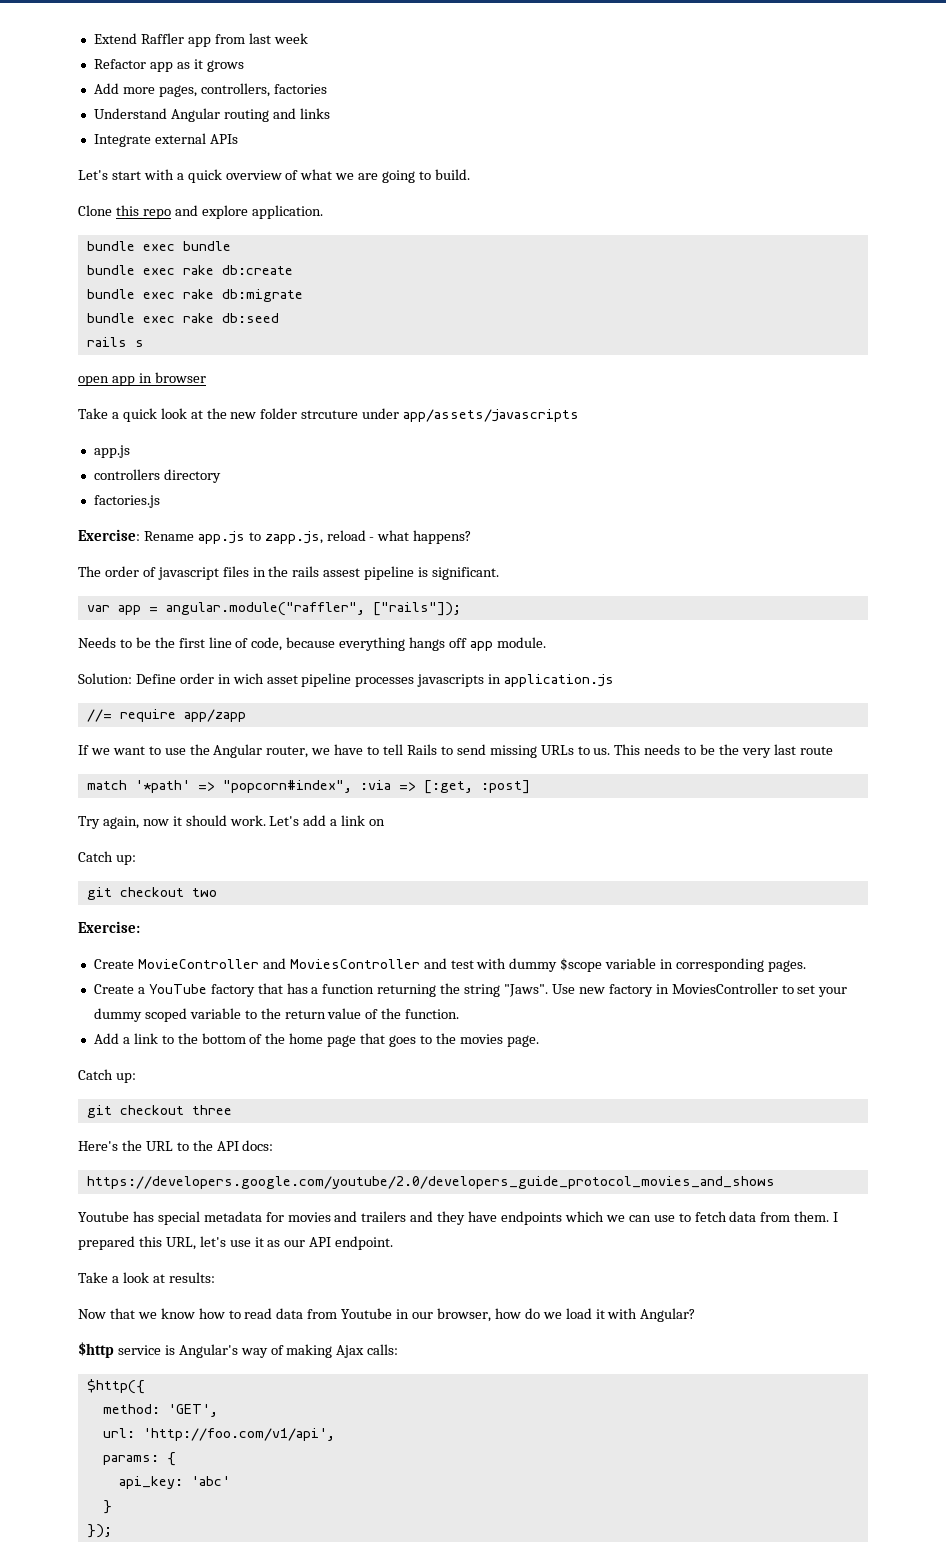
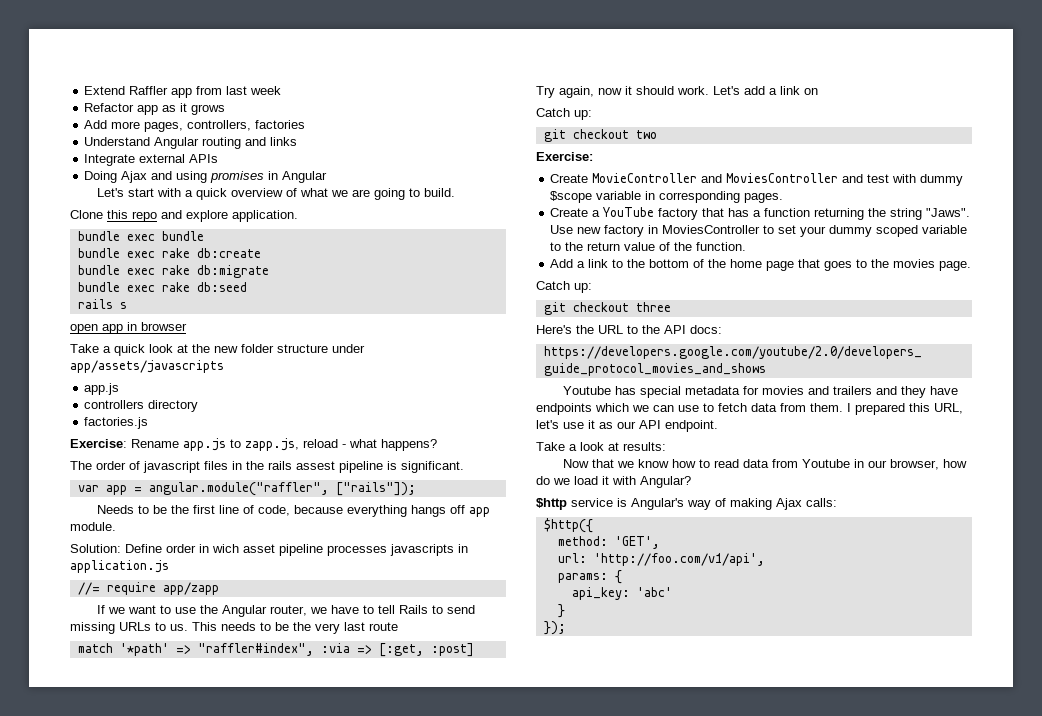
(238, 139) none -> [84,171,328,183] // Doing Ajax and using promises in Angular
[301,410,359,419] strcuture -> [277,344,328,353] structure
[222,780,352,793] "popcorn#index", -> [197,643,314,656] "raffler#index",

